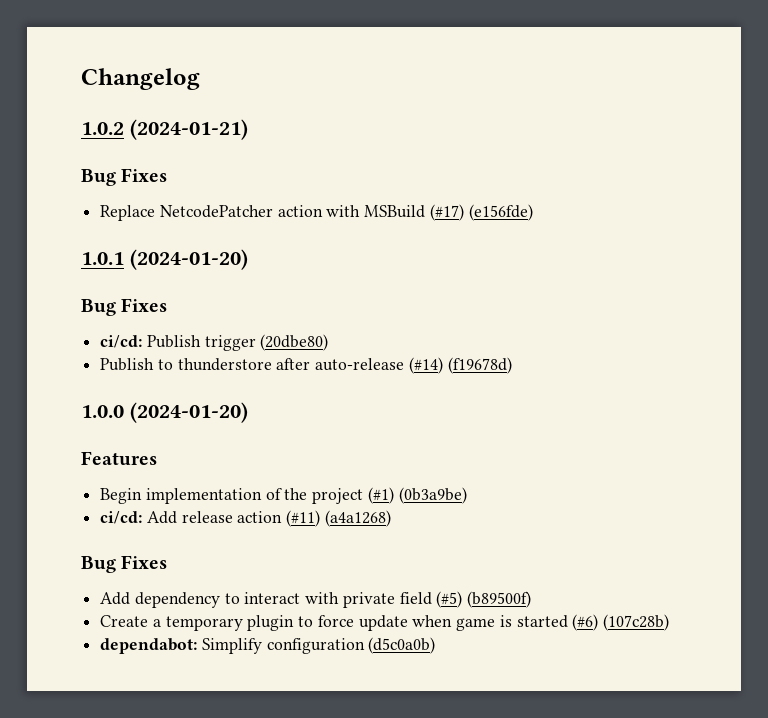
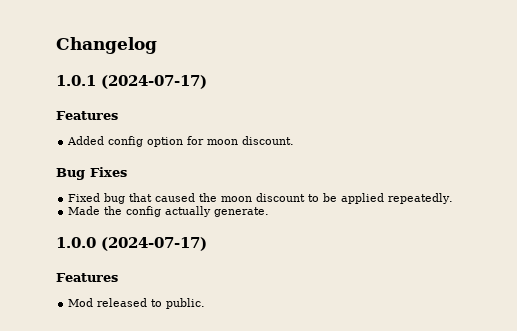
[81,119,248,140] [81,168,168,186] [100,204,533,221] [81,249,248,270] [81,298,168,316] [100,334,329,351] [100,357,512,374] 1.0.2 (2024-01-21) // Bug Fixes // Replace NetcodePatcher action with MSBuild (#17) (e156fde) // 1.0.1 (2024-01-20) // Bug Fixes // ci/cd: Publish trigger (20dbe80) // Publish to thunderstore after auto-release (#14) (f19678d) -> [56,75,207,89] [56,111,118,120] [67,136,295,147] [56,167,127,180] [68,193,454,204] [68,206,270,217] 1.0.1 (2024-07-17) // Features // Added config option for moon discount. // Bug Fixes // Fixed bug that caused the moon discount to be applied repeatedly. // Made the config actually generate.
[130,402,248,423] [81,451,157,466] [100,487,467,504] [100,510,391,527] [81,555,168,573] [100,591,532,608] [100,614,669,631] [100,637,436,654] (2024-01-20) // Features // Begin implementation of the project (#1) (0b3a9be) // ci/cd: Add release action (#11) (a4a1268) // Bug Fixes // Add dependency to interact with private field (#5) (b89500f) // Create a temporary plugin to force update when game is started (#6) (107c28b) // dependabot: Simplify configuration (d5c0a0b) -> [101,237,207,251] [56,273,118,282] [68,298,206,309] (2024-07-17) // Features // Mod released to public.

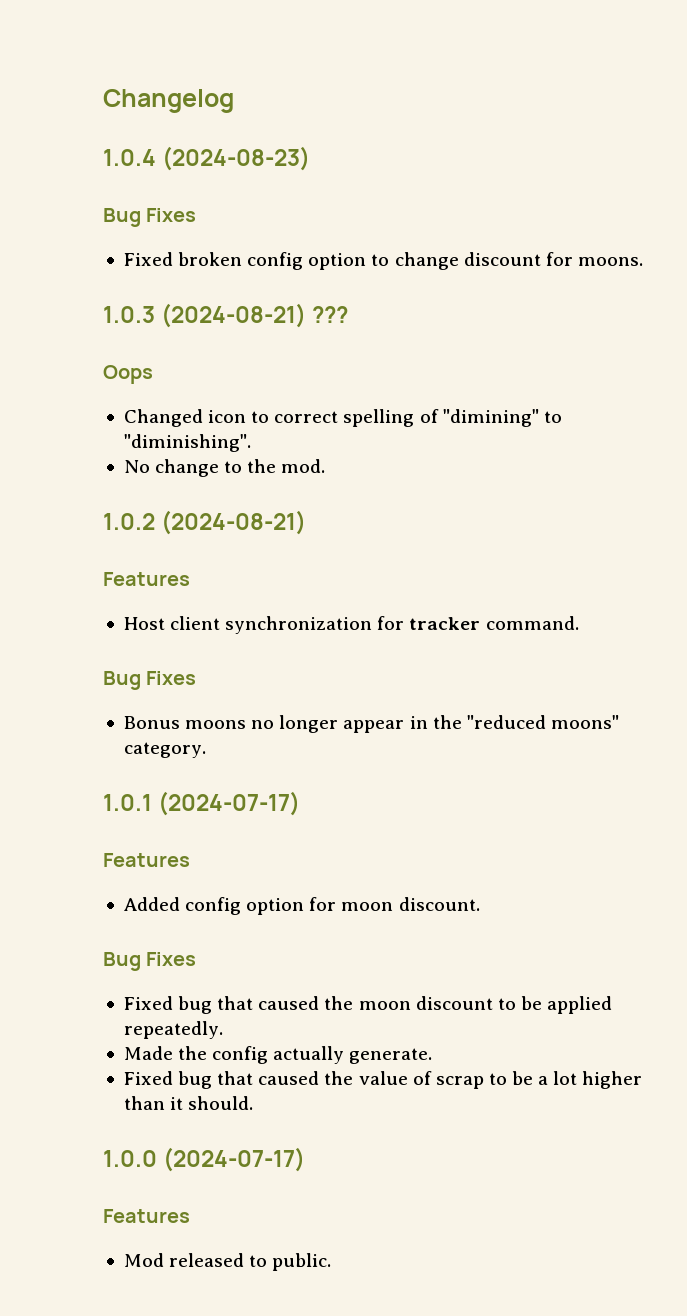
(157, 45) none -> [103,146,311,171] [103,208,197,227] [123,252,643,270] [103,303,349,328] [103,365,153,384] [123,409,562,427] [123,434,251,452] [123,459,326,477] [103,510,307,535] [103,572,190,586] [123,616,579,634] [103,671,197,690] [123,715,619,733] [123,742,206,758] // 1.0.4 (2024-08-23) // Bug Fixes // Fixed broken config option to change discount for moons. // 1.0.3 (2024-08-21) ??? // Oops // Changed icon to correct spelling of "dimining" to "diminishing". // No change to the mod. // 1.0.2 (2024-08-21) // Features // Host client synchronization for tracker command. // Bug Fixes // Bonus moons no longer appear in the "reduced moons" category.
(270, 212) none -> [123,1071,643,1089] [123,1096,254,1110] // Fixed bug that caused the value of scrap to be a lot higher than it should.

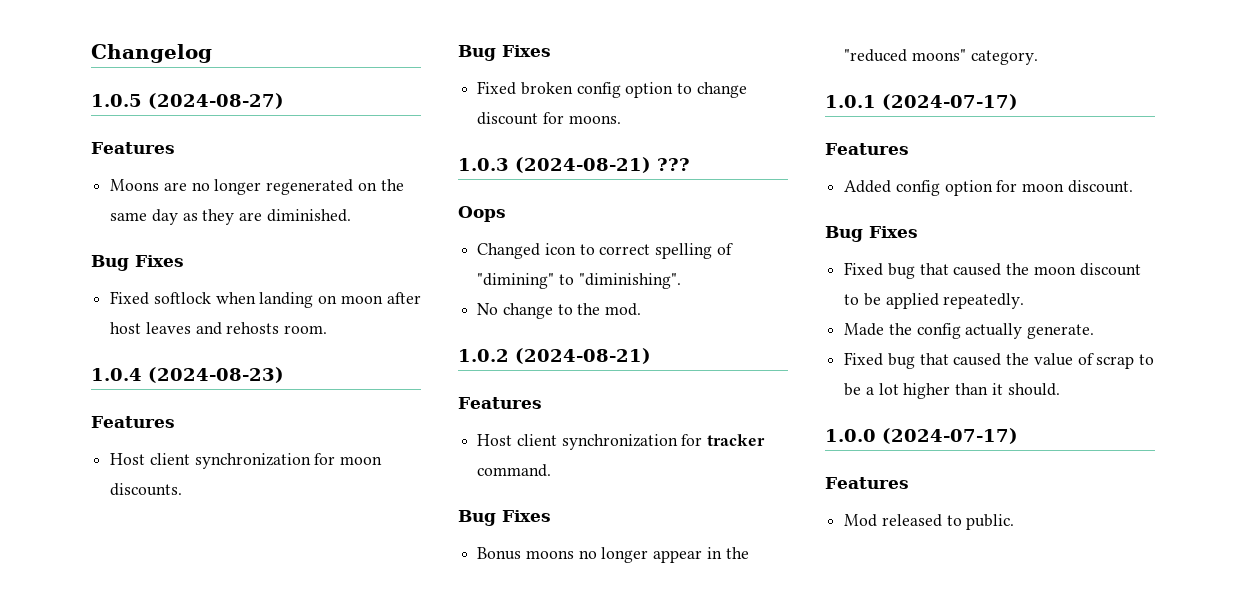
[103,146,311,171] 1.0.4 (2024-08-23) -> [91,93,284,109] [91,142,175,154] [110,179,404,195] [110,209,351,225] [91,255,184,271] [110,291,421,308] [110,322,328,335] [91,367,284,383] [91,416,175,428] [110,453,383,469] [110,483,183,496] 1.0.5 (2024-08-27) // Features // Moons are no longer regenerated on the same day as they are diminished. // Bug Fixes // Fixed softlock when landing on moon after host leaves and rehosts room. // 1.0.4 (2024-08-23) // Features // Host client synchronization for moon discounts.

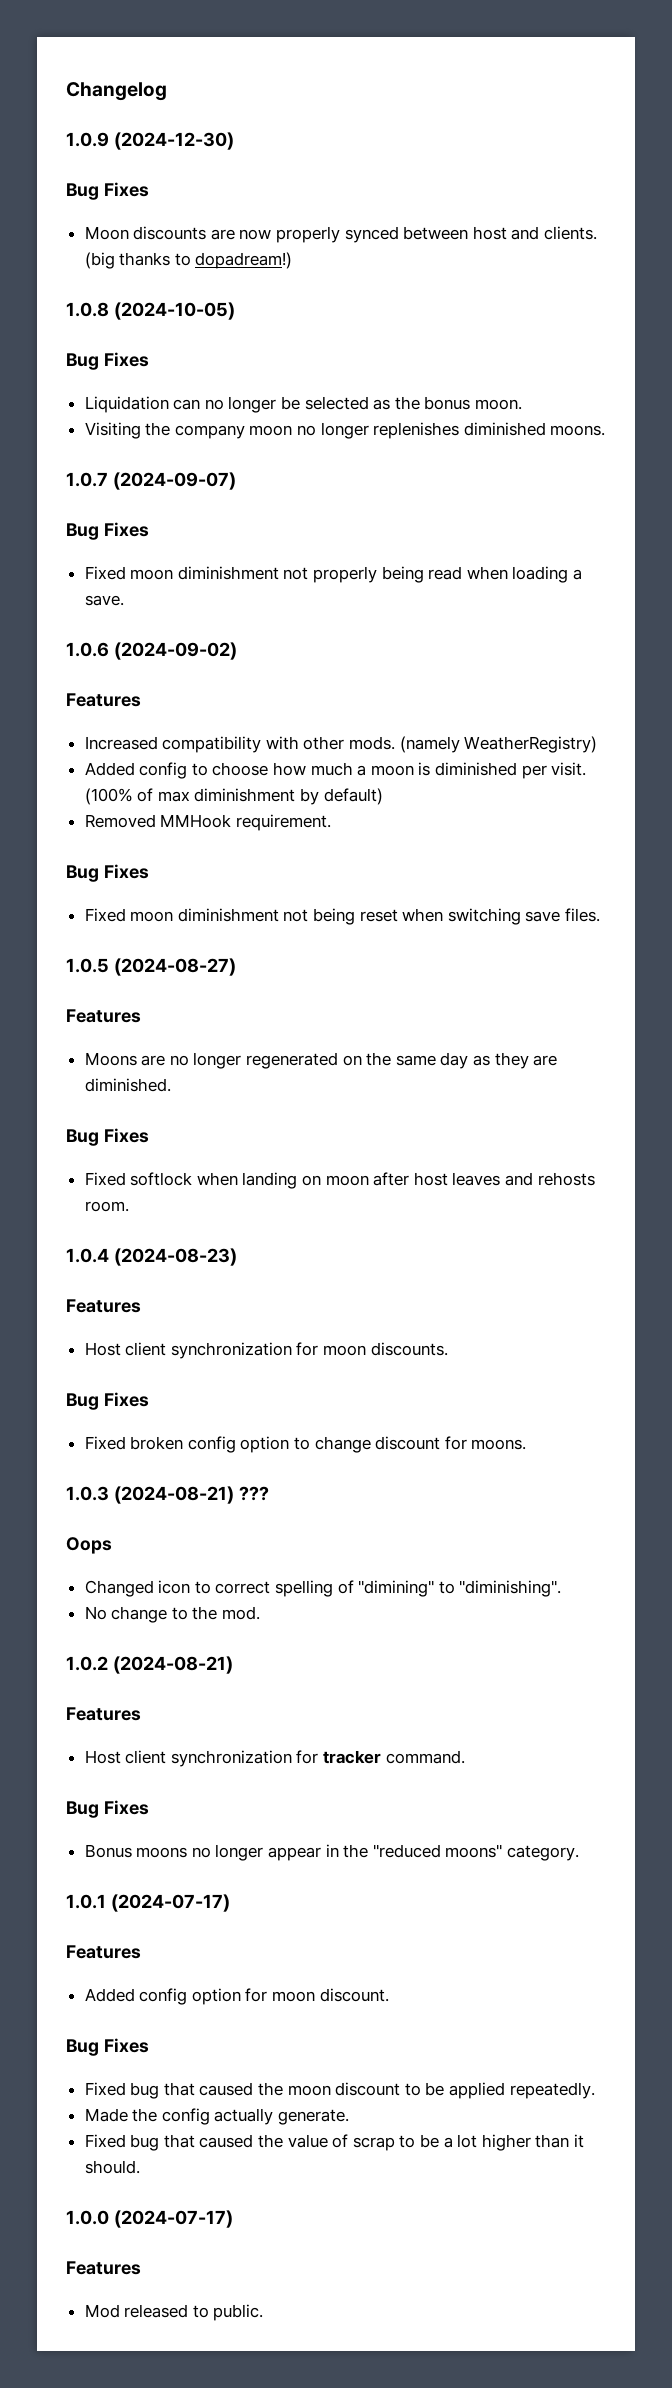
(212, 53) none -> [66,132,234,150] [66,182,149,200] [84,226,598,243] [84,252,293,269] [66,302,235,320] [66,352,149,370] [84,396,523,413] [84,422,606,439] [66,472,236,490] [66,522,149,540] [84,566,583,583] [84,595,124,606] [66,642,237,660] [66,693,141,707] [84,736,598,753] [84,762,587,779] [84,788,383,805] [84,814,331,831] [66,864,149,882] [84,908,601,925] // 1.0.9 (2024-12-30) // Bug Fixes // Moon discounts are now properly synced between host and clients. (big thanks to dopadream!) // 1.0.8 (2024-10-05) // Bug Fixes // Liquidation can no longer be selected as the bonus moon. // Visiting the company moon no longer replenishes diminished moons. // 1.0.7 (2024-09-07) // Bug Fixes // Fixed moon diminishment not properly being read when loading a save. // 1.0.6 (2024-09-02) // Features // Increased compatibility with other mods. (namely WeatherRegistry) // Added config to choose how much a moon is diminished per visit. (100% of max diminishment by default) // Removed MMHook requirement. // Bug Fixes // Fixed moon diminishment not being reset when switching save files.

